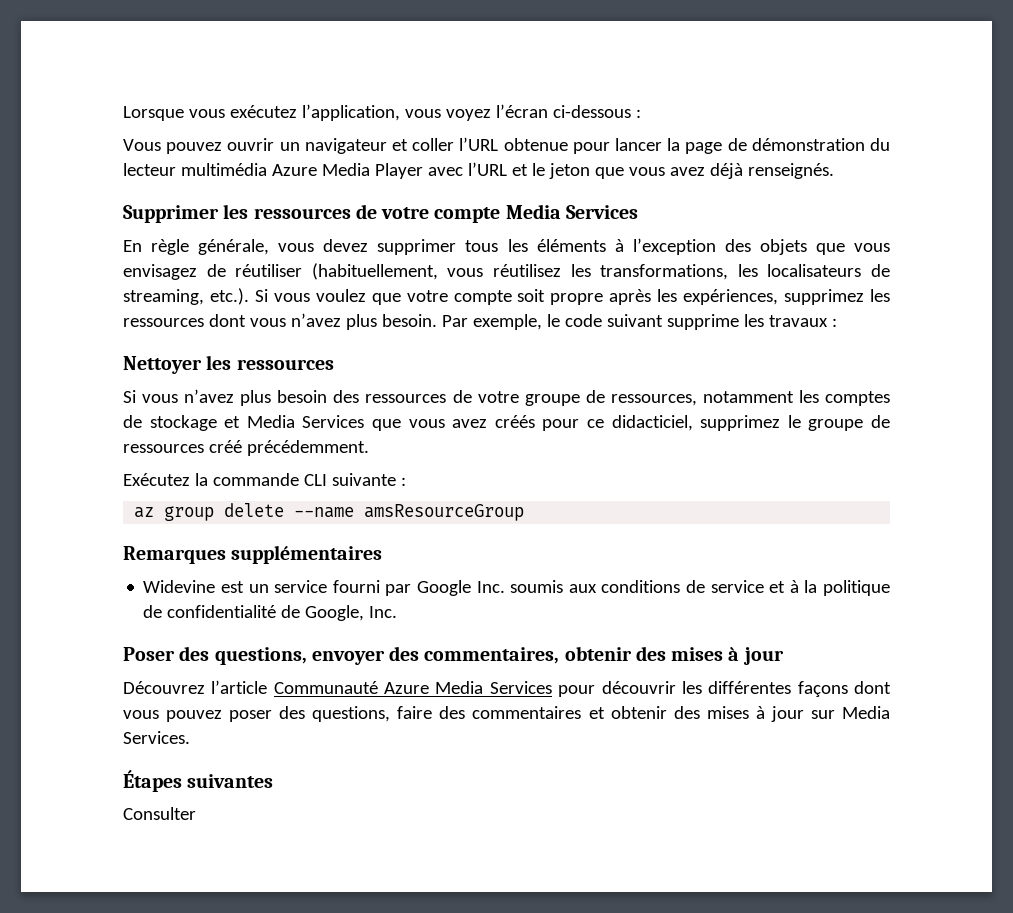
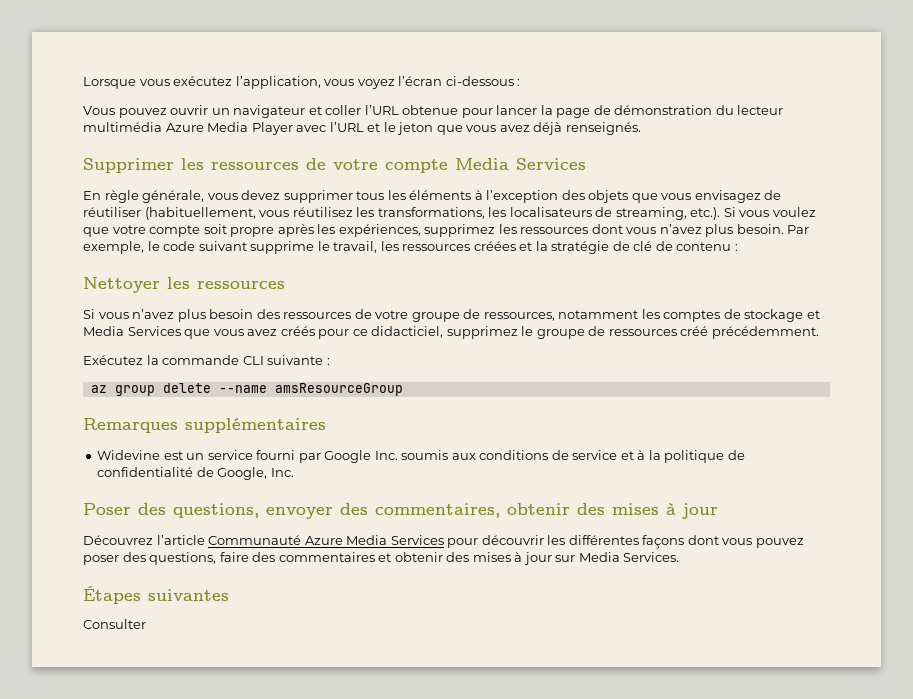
[743,314,828,327] les travaux -> [317,241,732,254] le travail, les ressources créées et la stratégie de clé de contenu

